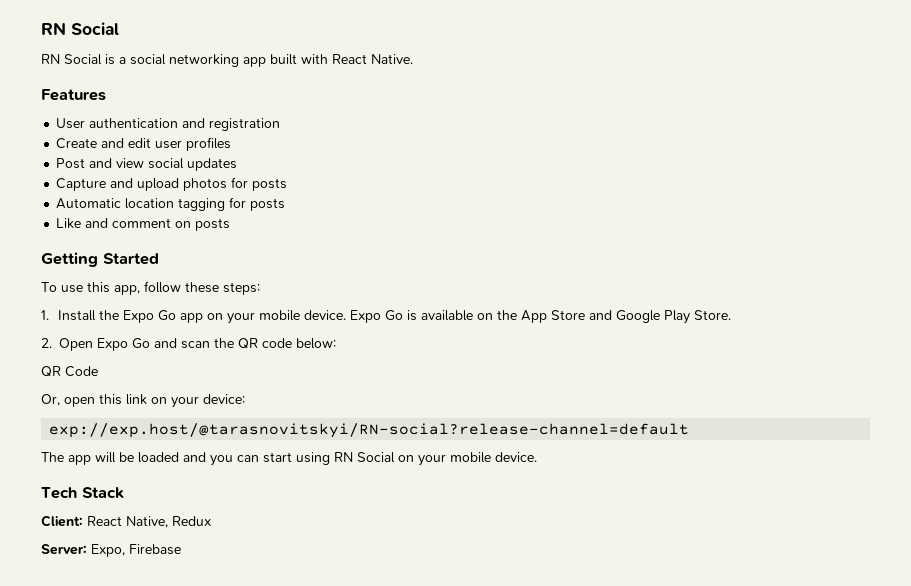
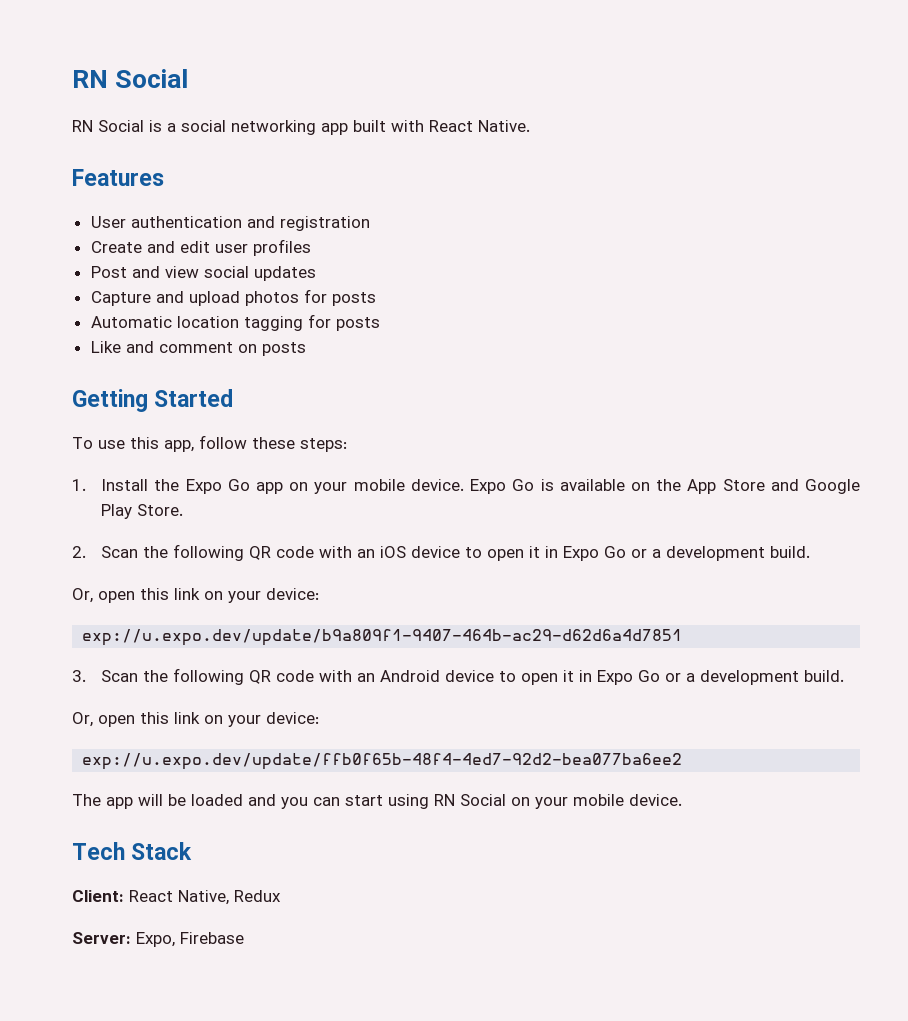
[59,338,336,351] [41,366,98,377] [41,394,245,408] [49,423,690,438] Open Expo Go and scan the QR code below: // QR Code // Or, open this link on your device: // exp://exp.host/@tarasnovitskyi/RN-social?release-channel=default -> [101,544,811,561] [72,588,319,603] [82,629,683,646] [72,668,845,685] [72,712,319,727] [82,753,683,770] Scan the following QR code with an iOS device to open it in Expo Go or a development build. // Or, open this link on your device: // exp://u.expo.dev/update/b9a809f1-9407-464b-ac29-d62d6a4d7851 // 3. Scan the following QR code with an Android device to open it in Expo Go or a development build. // Or, open this link on your device: // exp://u.expo.dev/update/ffb0f65b-48f4-4ed7-92d2-bea077ba6ee2

